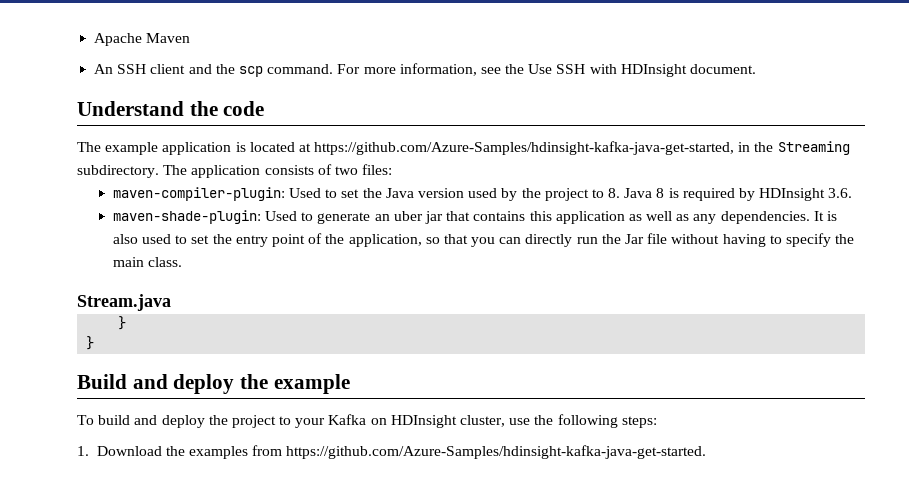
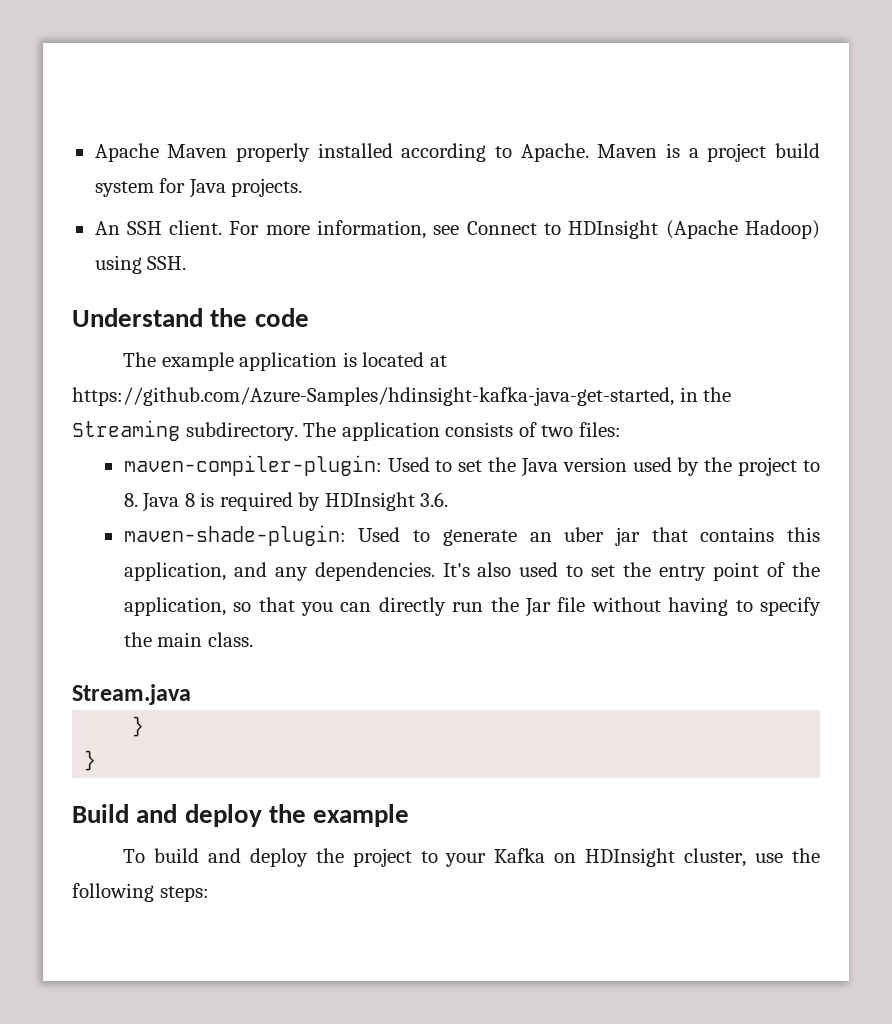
[94,63,757,77] // An SSH client and the scp command. For more information, see the Use SSH with HDInsight document. -> [235,143,820,162] [94,178,303,198] [94,220,821,239] [94,255,187,274] properly installed according to Apache. Maven is a project build system for Java projects. // An SSH client. For more information, see Connect to HDInsight (Apache Hadoop) using SSH.
[555,211,838,224] application as well as any dependencies. It is -> [123,562,470,581] application, and any dependencies. It's
[77,445,707,459] // 1. Download the examples from https://github.com/Azure-Samples/hdinsight-kafka-java-get-started. -> (209, 894) none

